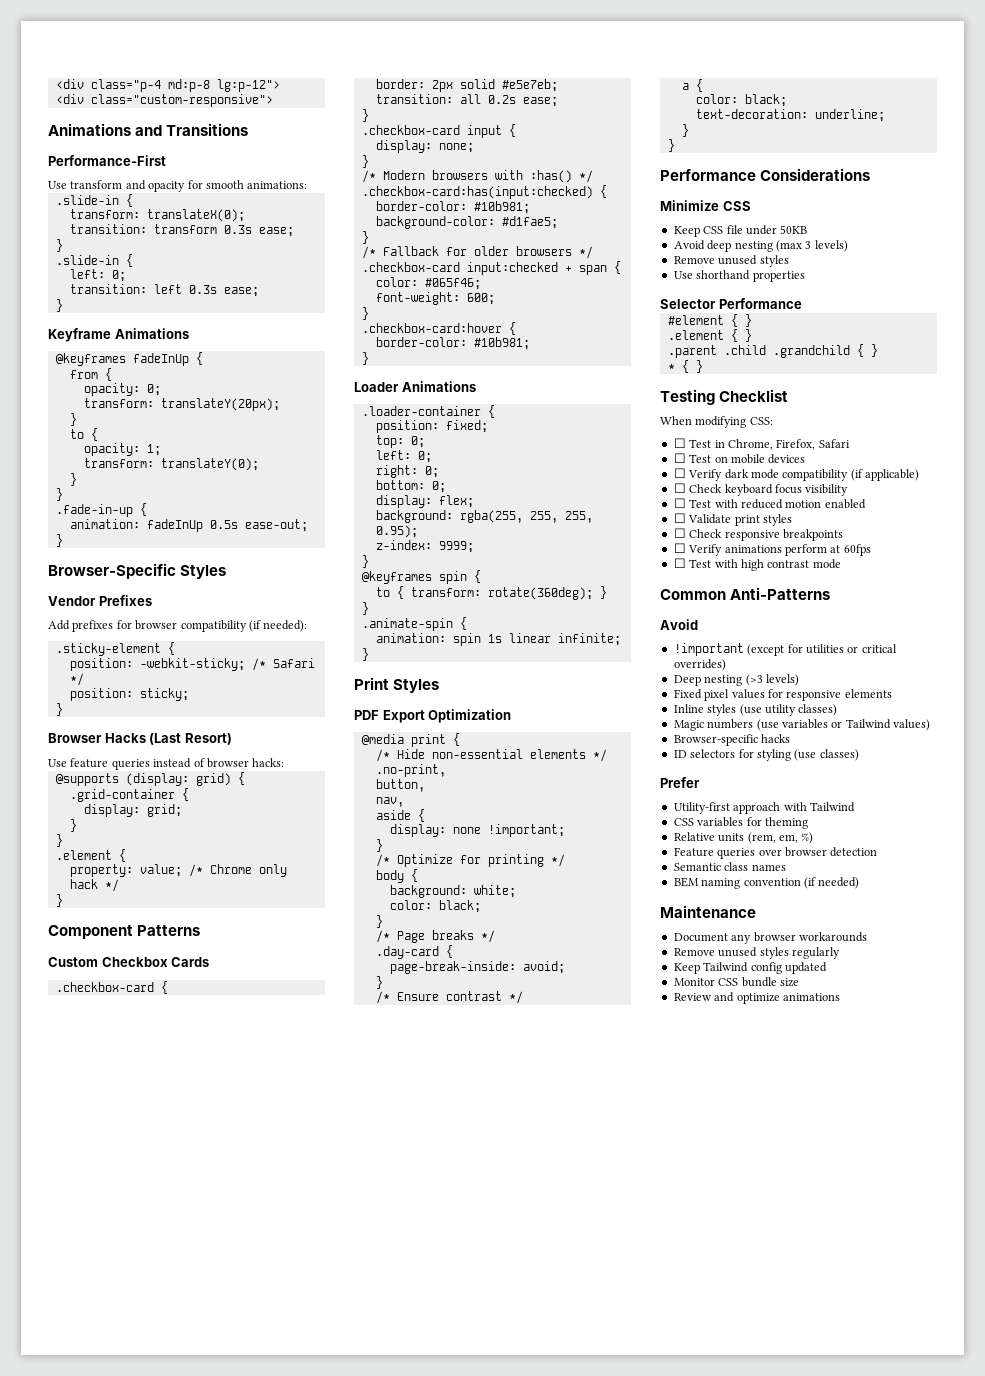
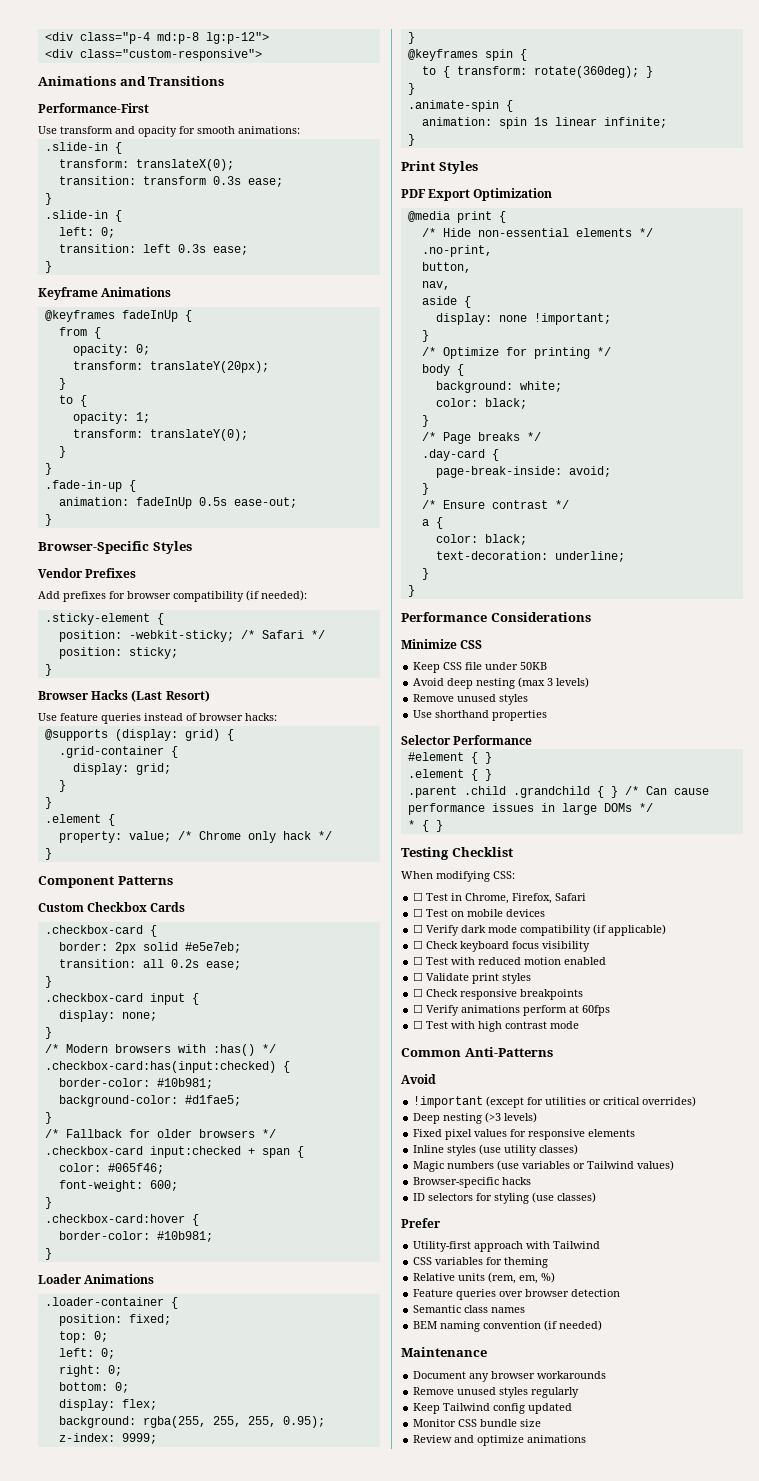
(878, 350) none -> [624,786,709,795] [407,803,653,815] /* Can cause performance issues in large DOMs */

